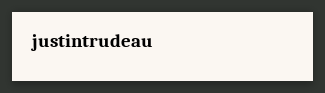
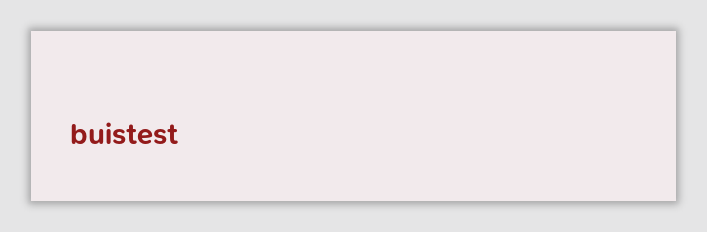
[31,34,153,51] justintrudeau -> [70,122,178,145] buistest

